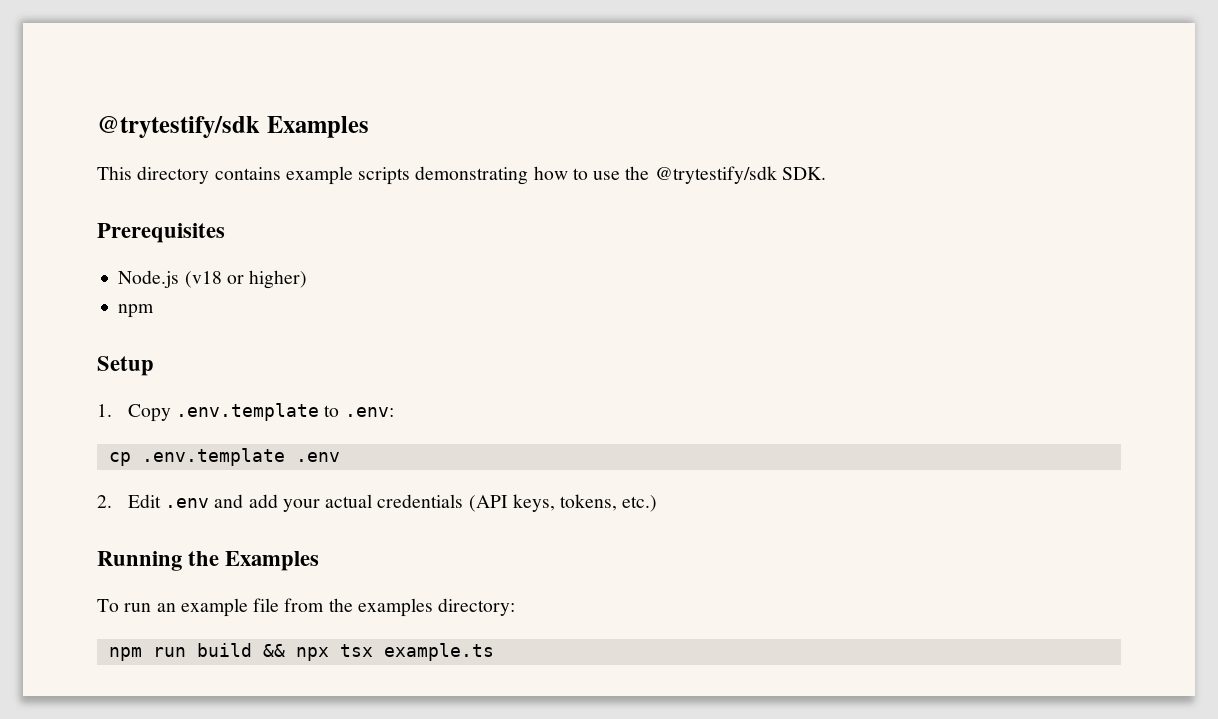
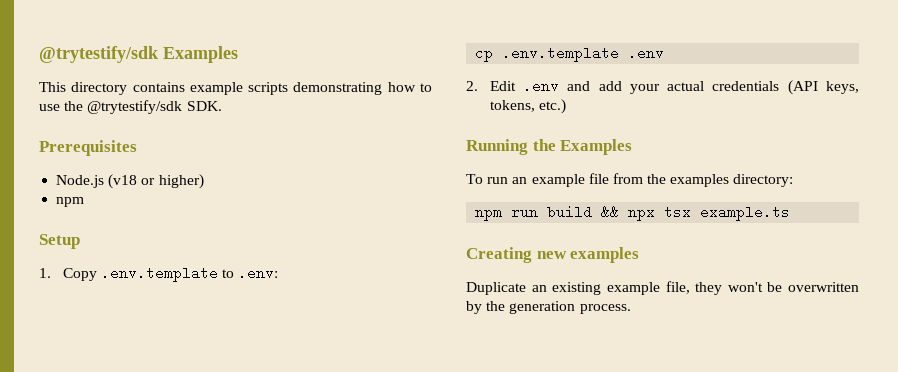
(494, 652) none -> [466,247,640,263] [466,281,859,295] [466,301,631,314] // Creating new examples // Duplicate an existing example file, they won't be overwritten by the generation process.

